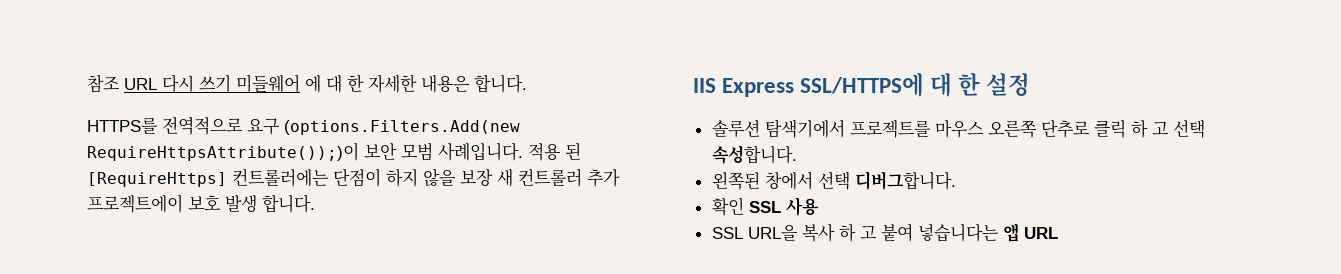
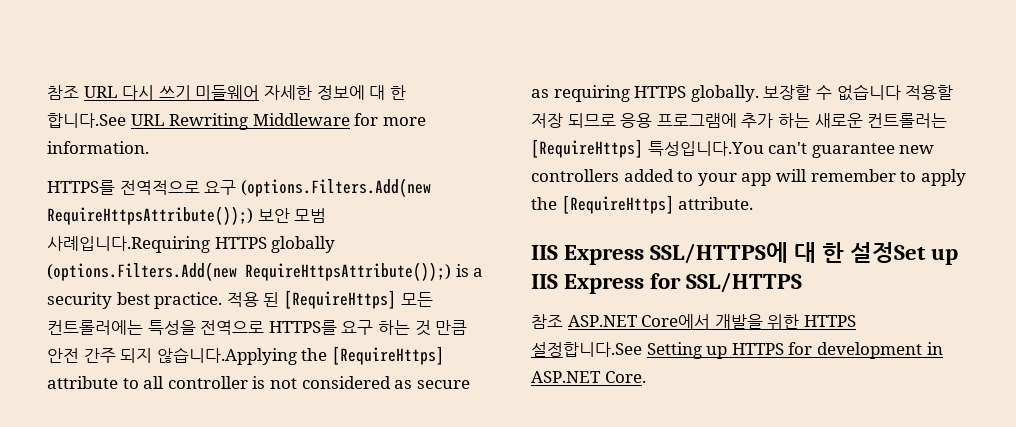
[305,74,527,93] 에 대 한 자세한 내용은 합니다. -> [263,85,406,100] [47,113,426,130] [47,141,149,154] 자세한 정보에 대 한 합니다.See URL Rewriting Middleware for more information.
[87,142,359,161] RequireHttpsAttribute());)이 -> [47,206,253,225] RequireHttpsAttribute());)
[438,142,581,161] [87,168,620,187] [87,194,315,213] 사례입니다. 적용 된 [RequireHttps] 컨트롤러에는 단점이 하지 않을 보장 새 컨트롤러 추가 프로젝트에이 보호 발생 합니다. -> [47,236,336,253] [47,262,484,281] [47,290,433,309] [47,320,468,336] [47,346,444,365] [47,376,470,389] [531,84,954,102] [531,113,948,128] [531,139,935,158] [531,169,966,186] [531,195,754,214] 사례입니다.Requiring HTTPS globally (options.Filters.Add(new RequireHttpsAttribute());) is a security best practice. 적용 된 [RequireHttps] 모든 컨트롤러에는 특성을 전역으로 HTTPS를 요구 하는 것 만큼 안전 간주 되지 않습니다.Applying the [RequireHttps] attribute to all controller is not considered as secure as requiring HTTPS globally. 보장할 수 없습니다 적용할 저장 되므로 응용 프로그램에 추가 하는 새로운 컨트롤러는 [RequireHttps] 특성입니다.You can't guarantee new controllers added to your app will remember to apply the [RequireHttps] attribute.
[986,73,1031,97] [711,119,1205,138] [711,145,797,164] [711,171,956,190] [711,197,819,216] [711,223,1058,242] 설정 // 솔루션 탐색기에서 프로젝트를 마우스 오른쪽 단추로 클릭 하 고 선택 속성합니다. // 왼쪽된 창에서 선택 디버그합니다. // 확인 SSL 사용 // SSL URL을 복사 하 고 붙여 넣습니다는 앱 URL -> [850,242,959,265] [531,272,803,294] [531,314,856,329] [531,342,943,359] [531,371,646,383] 설정Set up IIS Express for SSL/HTTPS // 참조 ASP.NET Core에서 개발을 위한 HTTPS 설정합니다.See Setting up HTTPS for development in ASP.NET Core.

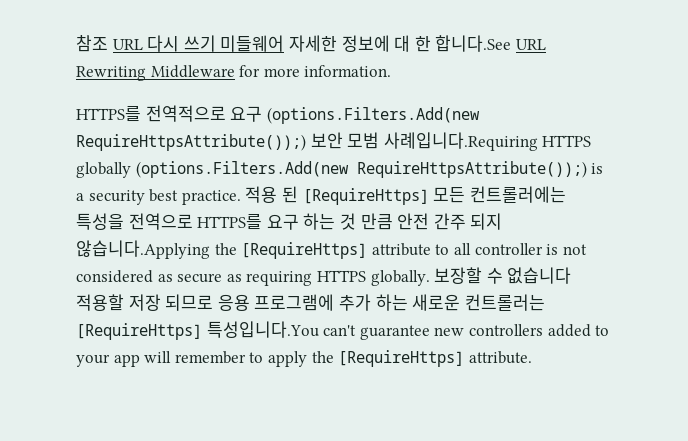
[531,242,959,265] [531,272,803,294] [531,314,856,329] [531,342,943,359] [531,371,646,383] // IIS Express SSL/HTTPS에 대 한 설정Set up IIS Express for SSL/HTTPS // 참조 ASP.NET Core에서 개발을 위한 HTTPS 설정합니다.See Setting up HTTPS for development in ASP.NET Core. -> (532, 357) none

